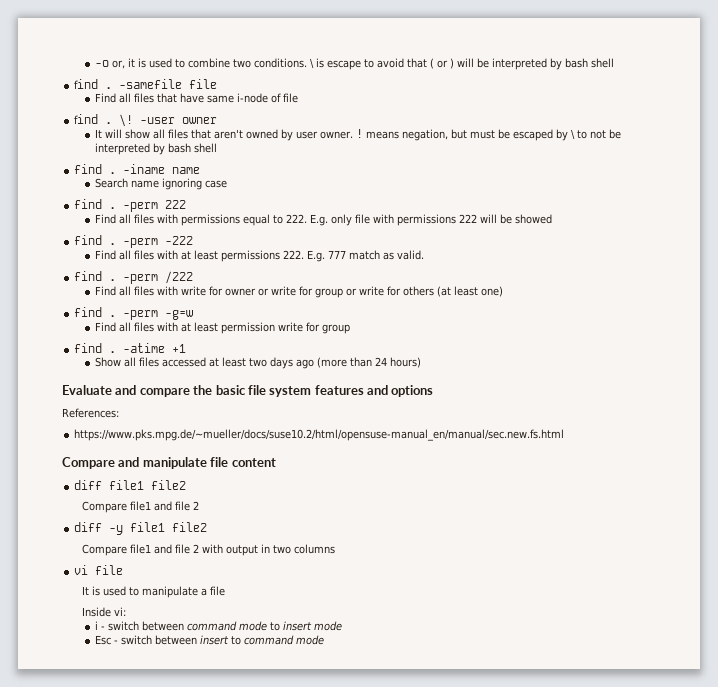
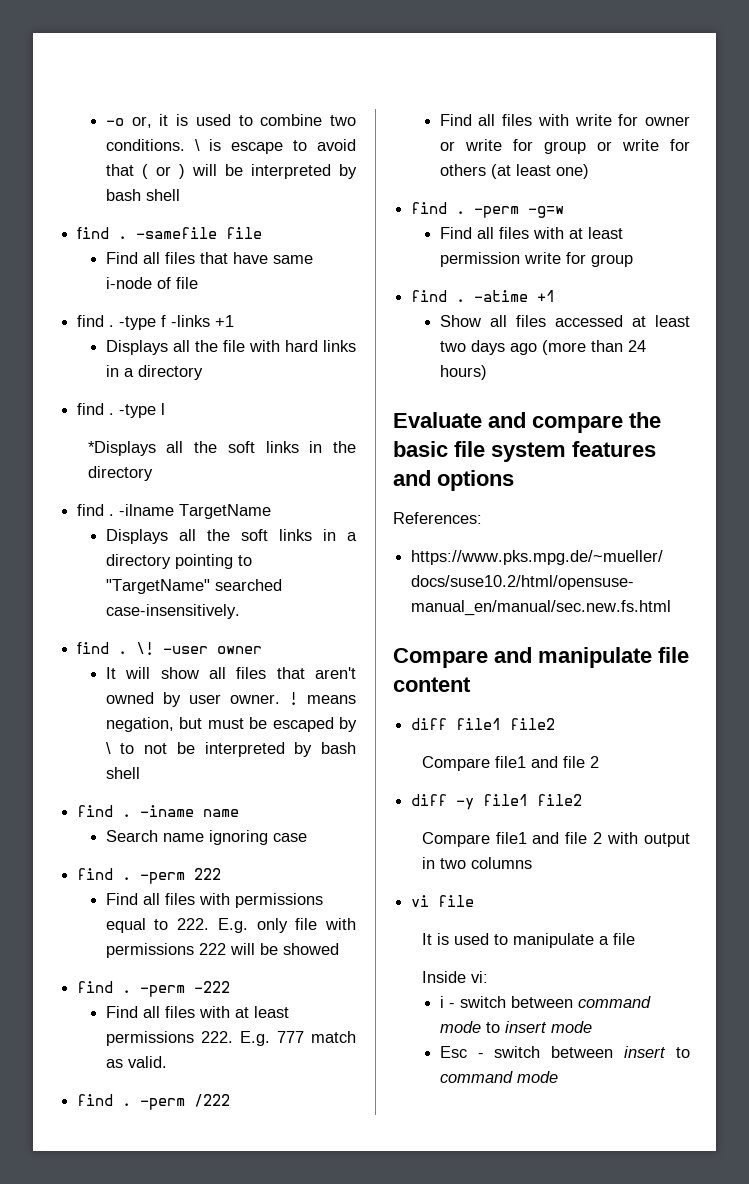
(298, 98) none -> [77,315,235,330] [105,340,356,355] [105,365,203,380] [77,403,166,418] [87,441,356,456] [87,466,153,481] [77,504,272,519] [105,529,357,544] [105,554,252,569] [105,579,282,594] [105,604,240,619] // find . -type f -links +1 // Displays all the file with hard links in a directory // find . -type l // *Displays all the soft links in the directory // find . -ilname TargetName // Displays all the soft links in a directory pointing to "TargetName" searched case-insensitively.

